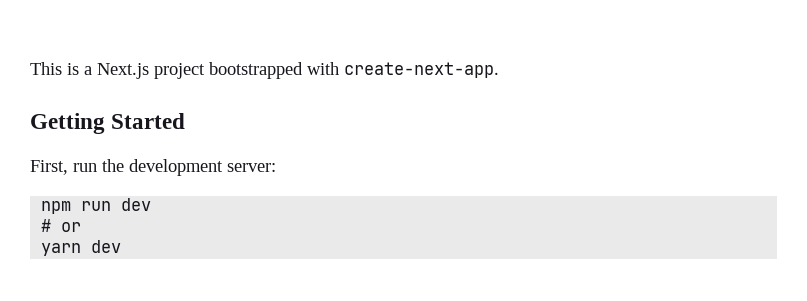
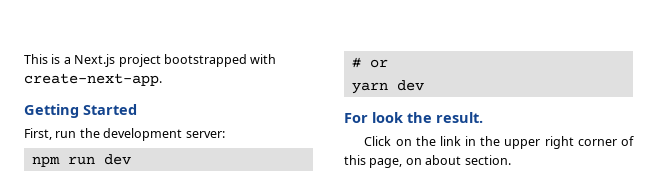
(122, 246) none -> [344,112,483,123] [364,136,634,149] [344,155,511,168] // For look the result. // Click on the link in the upper right corner of this page, on about section.

